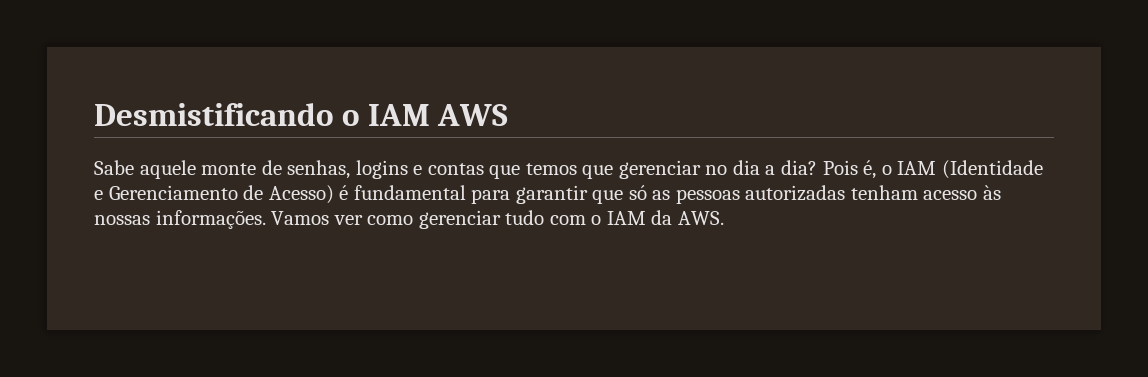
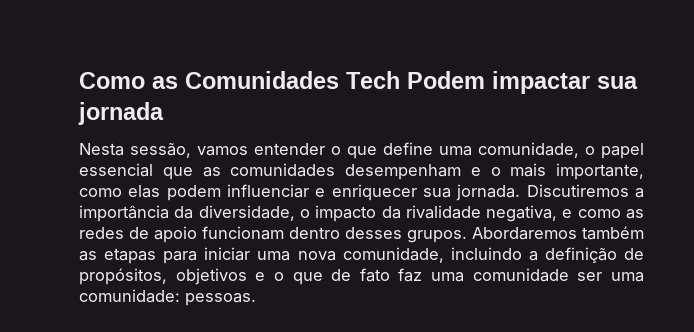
[94,103,509,126] [94,160,1043,179] [94,185,1002,204] [94,210,724,229] Desmistificando o IAM AWS // Sabe aquele monte de senhas, logins e contas que temos que gerenciar no dia a dia? Pois é, o IAM (Identidade e Gerenciamento de Acesso) é fundamental para garantir que só as pessoas autorizadas tenham acesso às nossas informações. Vamos ver como gerenciar tudo com o IAM da AWS. -> [79,71,638,94] [78,102,164,125] [79,142,644,159] [79,163,644,180] [79,184,645,201] [79,205,644,222] [79,226,644,243] [79,247,645,264] [79,268,644,285] [79,289,256,306] Como as Comunidades Tech Podem impactar sua jornada // Nesta sessão, vamos entender o que define uma comunidade, o papel essencial que as comunidades desempenham e o mais importante, como elas podem influenciar e enriquecer sua jornada. Discutiremos a importância da diversidade, o impacto da rivalidade negativa, e como as redes de apoio funcionam dentro desses grupos. Abordaremos também as etapas para iniciar uma nova comunidade, incluindo a definição de propósitos, objetivos e o que de fato faz uma comunidade ser uma comunidade: pessoas.

